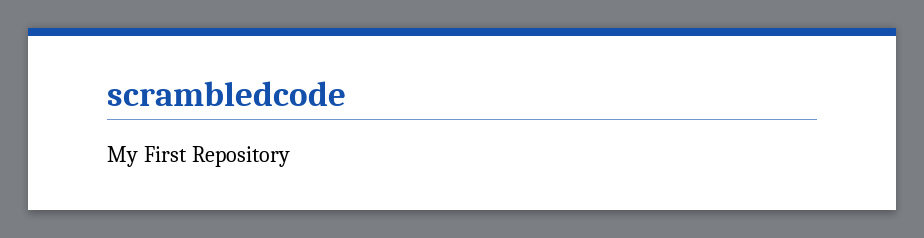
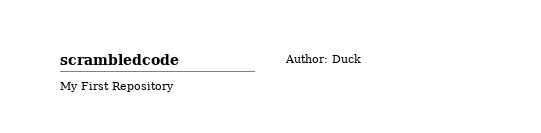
(290, 156) none -> [285,54,361,63] // Author: Duck

